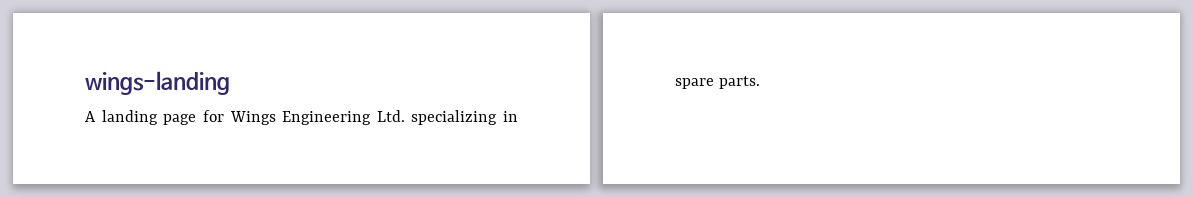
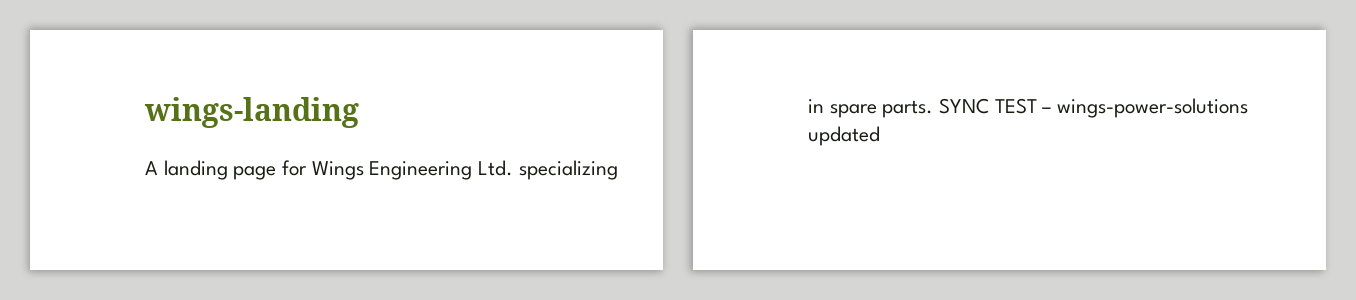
(760, 82) none -> [939,98,1249,118] [808,126,880,146] SYNC TEST – wings-power-solutions updated

